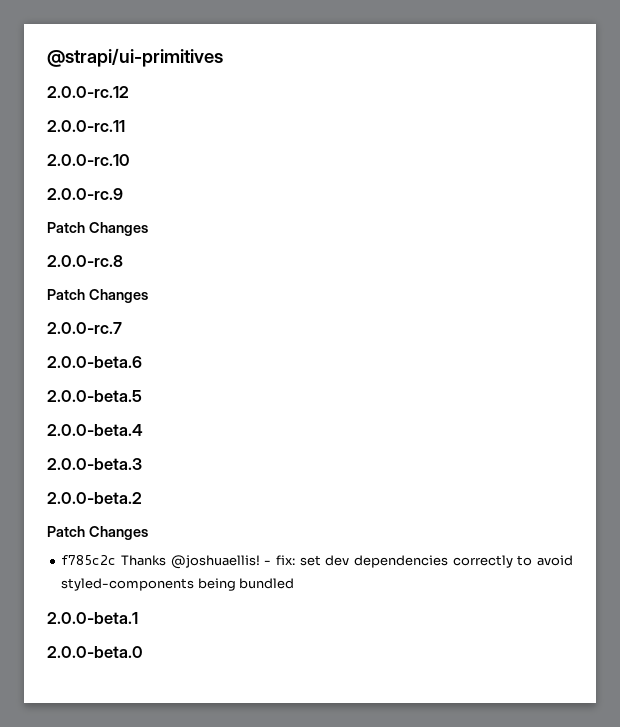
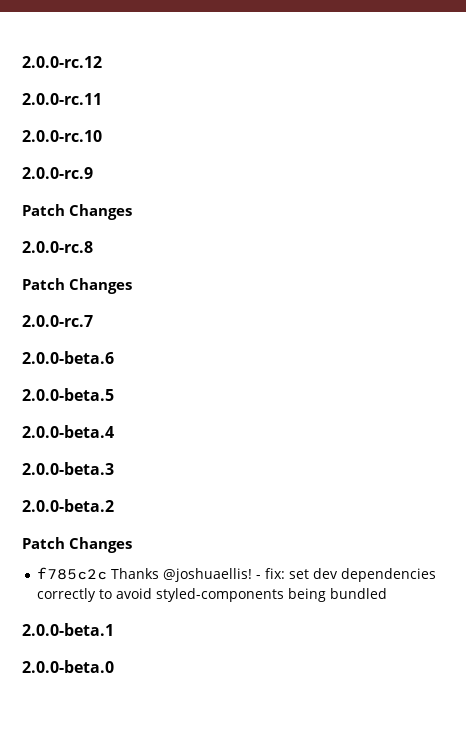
[47,48,223,67] @strapi/ui-primitives // -> (22, 62) none

